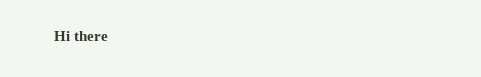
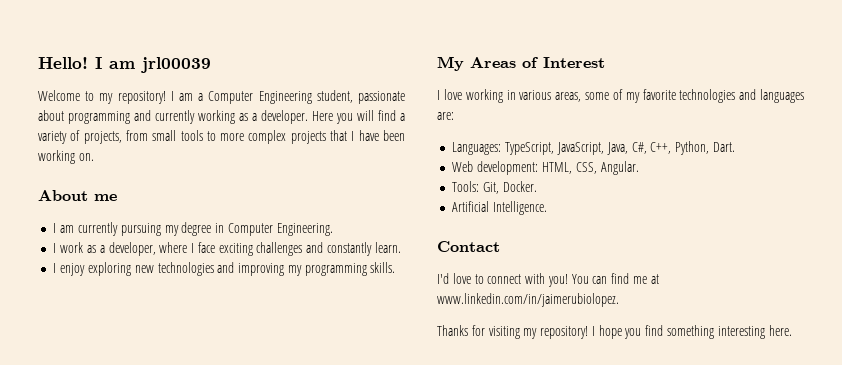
[54,31,109,41] Hi there -> [38,57,211,73] [38,90,405,104] [38,110,405,124] [38,130,406,144] [38,150,94,164] [38,190,117,201] [53,222,333,236] [53,242,401,256] [53,262,396,276] [437,56,605,71] [437,89,804,103] [437,112,454,120] [452,141,735,155] [452,161,639,175] [452,181,537,194] [452,201,548,215] [437,241,500,252] [437,273,659,287] [437,293,619,307] [437,325,792,339] Hello! I am jrl00039 // Welcome to my repository! I am a Computer Engineering student, passionate about programming and currently working as a developer. Here you will find a variety of projects, from small tools to more complex projects that I have been working on. // About me // I am currently pursuing my degree in Computer Engineering. // I work as a developer, where I face exciting challenges and constantly learn. // I enjoy exploring new technologies and improving my programming skills. // My Areas of Interest // I love working in various areas, some of my favorite technologies and languages are: // Languages: TypeScript, JavaScript, Java, C#, C++, Python, Dart. // Web development: HTML, CSS, Angular. // Tools: Git, Docker. // Artificial Intelligence. // Contact // I'd love to connect with you! You can find me at www.linkedin.com/in/jaimerubiolopez. // Thanks for visiting my repository! I hope you find something interesting here.

